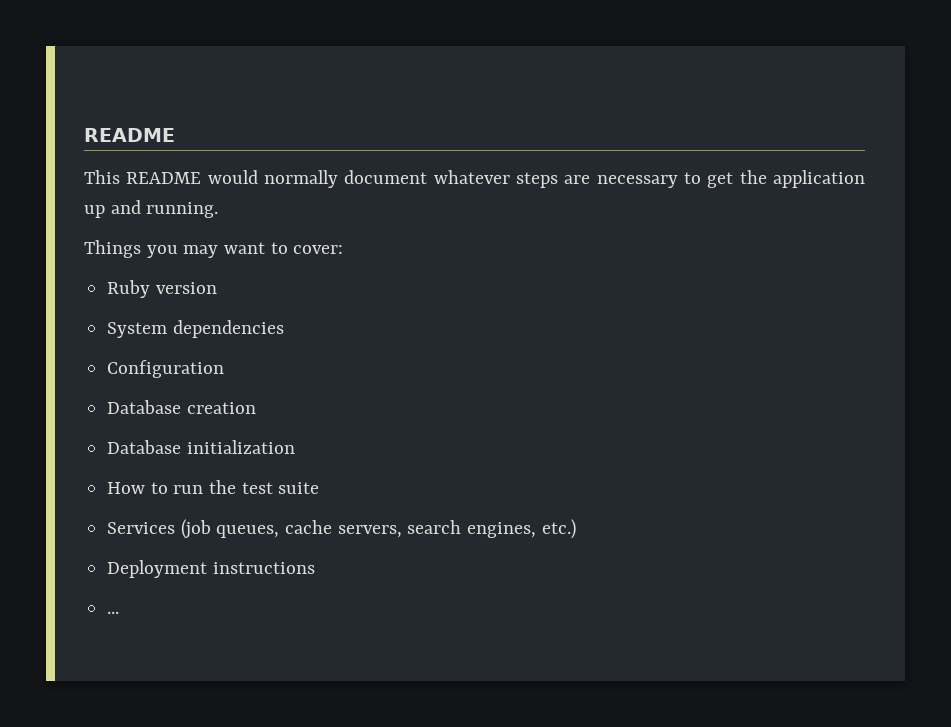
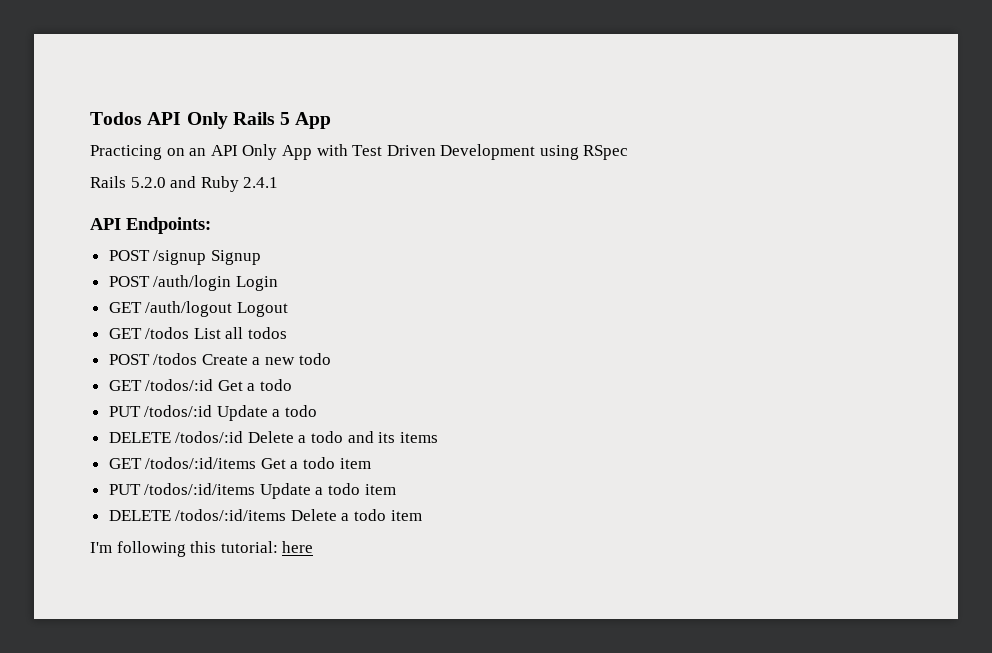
[84,128,175,142] [84,170,866,188] [84,200,219,218] [84,240,344,258] [107,280,217,298] [107,320,284,338] [107,360,225,378] [107,400,256,414] [107,440,295,454] [107,480,320,494] [107,519,576,539] [107,560,315,578] [107,611,120,614] README // This README would normally document whatever steps are necessary to get the application up and running. // Things you may want to cover: // Ruby version // System dependencies // Configuration // Database creation // Database initialization // How to run the test suite // Services (job queues, cache servers, search engines, etc.) // Deployment instructions // ... -> [90,112,332,129] [90,144,629,160] [90,176,279,192] [90,217,211,234] [108,250,261,265] [108,275,278,291] [108,301,288,317] [108,327,288,339] [108,353,331,365] [108,379,293,391] [108,405,318,421] [108,431,438,443] [108,457,371,469] [108,483,396,499] [108,509,422,521] [90,541,314,557] Todos API Only Rails 5 App // Practicing on an API Only App with Test Driven Development using RSpec // Rails 5.2.0 and Ruby 2.4.1 // API Endpoints: // POST /signup Signup // POST /auth/login Login // GET /auth/logout Logout // GET /todos List all todos // POST /todos Create a new todo // GET /todos/:id Get a todo // PUT /todos/:id Update a todo // DELETE /todos/:id Delete a todo and its items // GET /todos/:id/items Get a todo item // PUT /todos/:id/items Update a todo item // DELETE /todos/:id/items Delete a todo item // I'm following this tutorial: here

